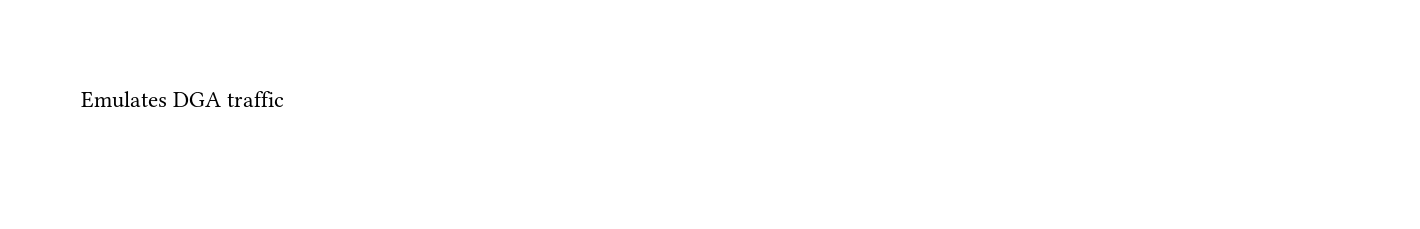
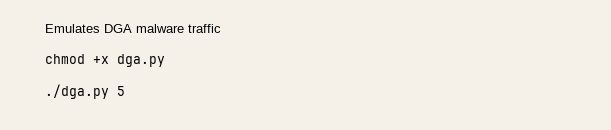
(222, 99) none -> [136,24,184,33] malware
(285, 99) none -> [45,54,165,67] [45,84,125,99] // chmod +x dga.py // ./dga.py 5

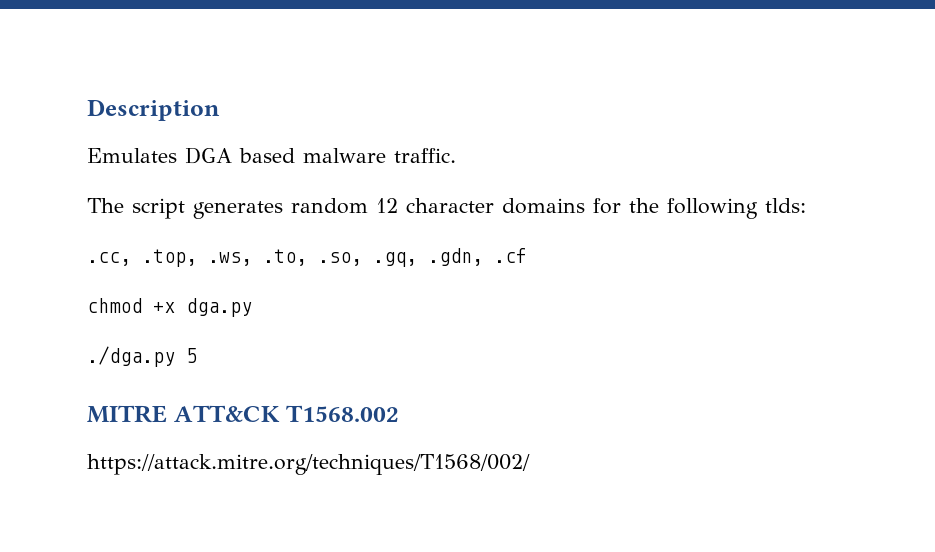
(45, 28) none -> [87,99,220,121] Description //
[136,24,221,33] malware traffic -> [239,148,456,163] [87,198,806,219] [87,248,527,267] based malware traffic. // The script generates random 12 character domains for the following tlds: // .cc, .top, .ws, .to, .so, .gq, .gdn, .cf
(125, 91) none -> [87,405,399,423] [87,454,530,475] // MITRE ATT&CK T1568.002 // https://attack.mitre.org/techniques/T1568/002/

